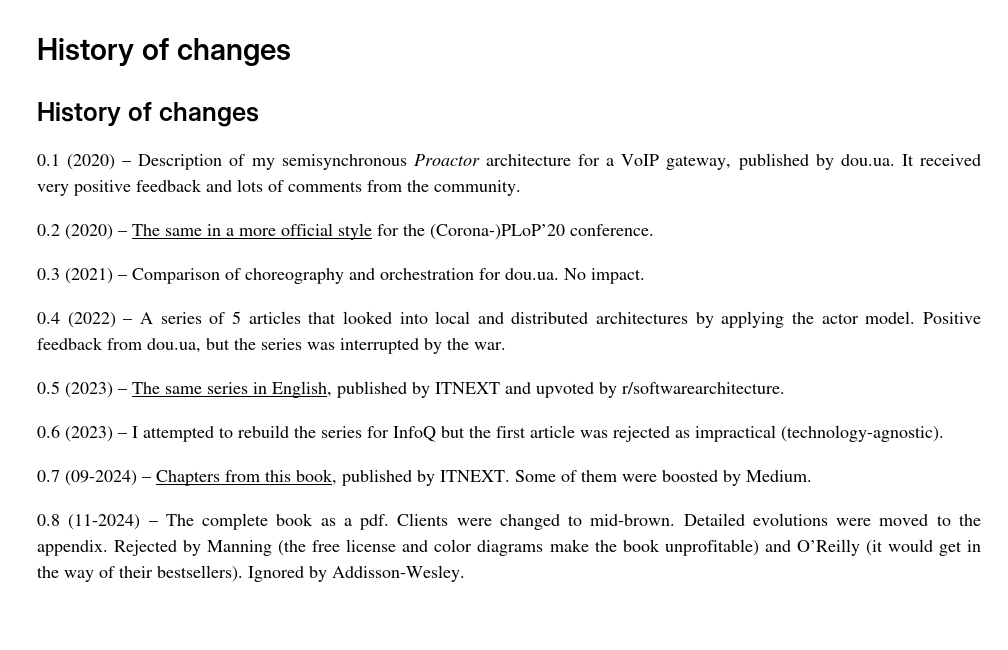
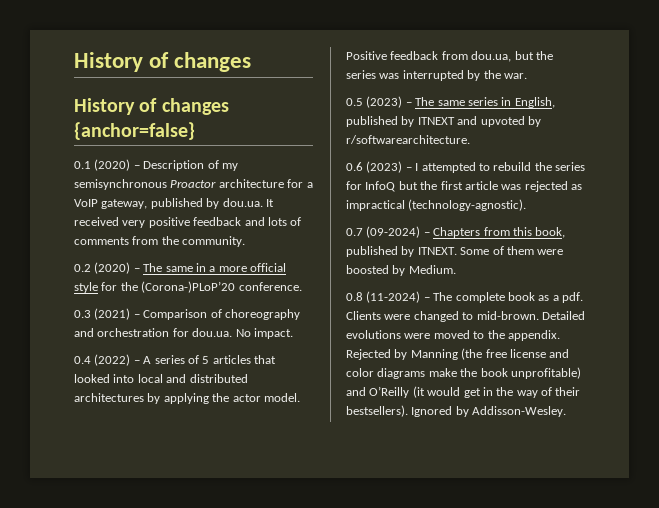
(259, 114) none -> [74,122,195,140] {anchor=false}

